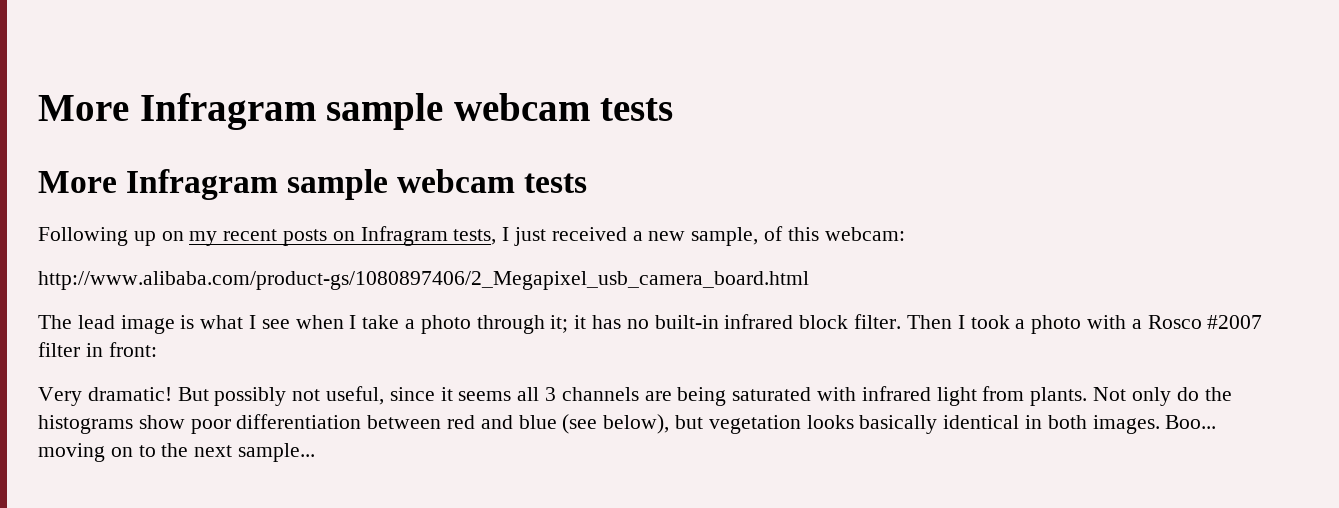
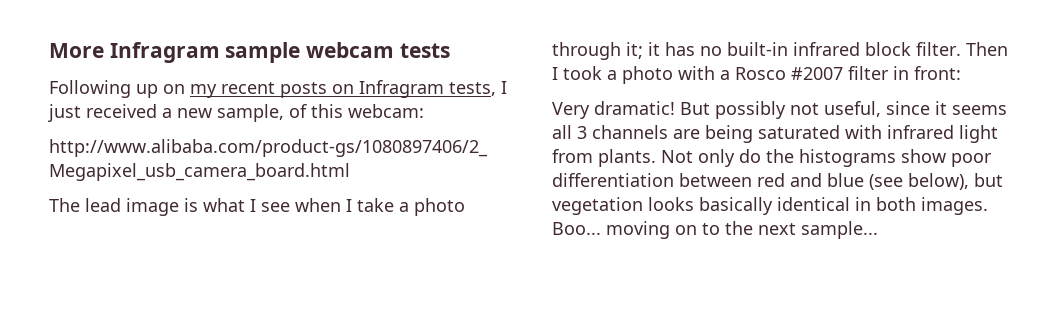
[38,93,674,130] [38,169,588,200] More Infragram sample webcam tests // More Infragram sample webcam tests -> [49,42,450,63] More Infragram sample webcam tests

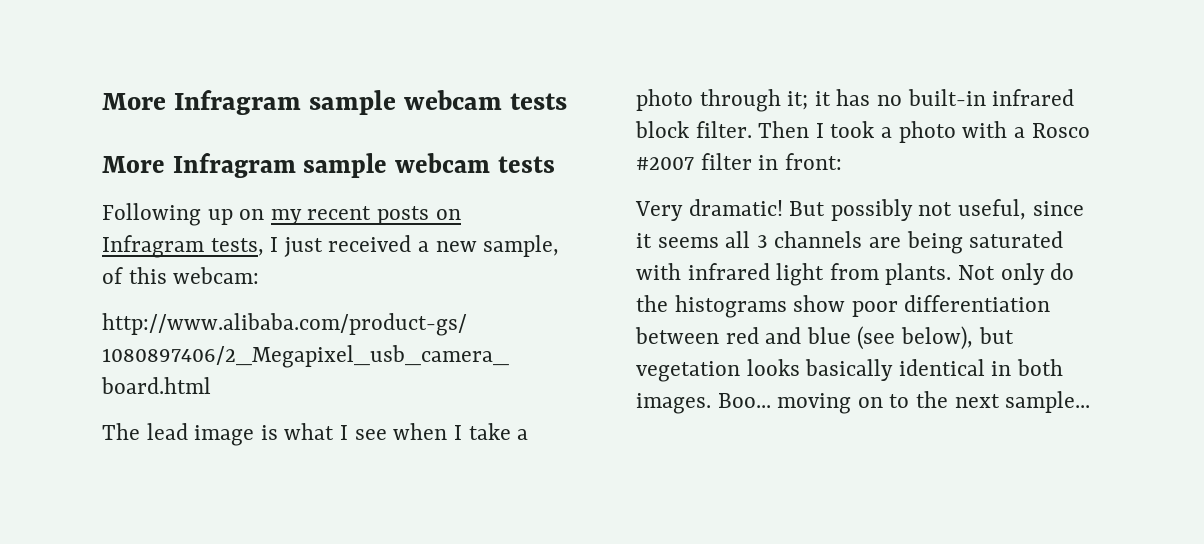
[49,42,450,63] More Infragram sample webcam tests -> [102,90,568,115] [102,153,555,178] More Infragram sample webcam tests // More Infragram sample webcam tests

